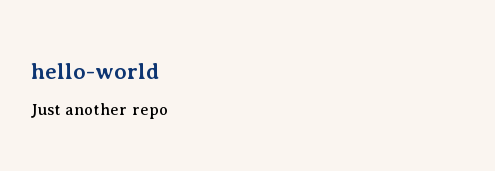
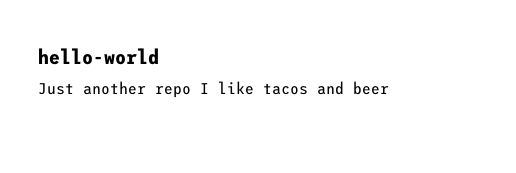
(168, 113) none -> [200,81,389,95] I like tacos and beer

